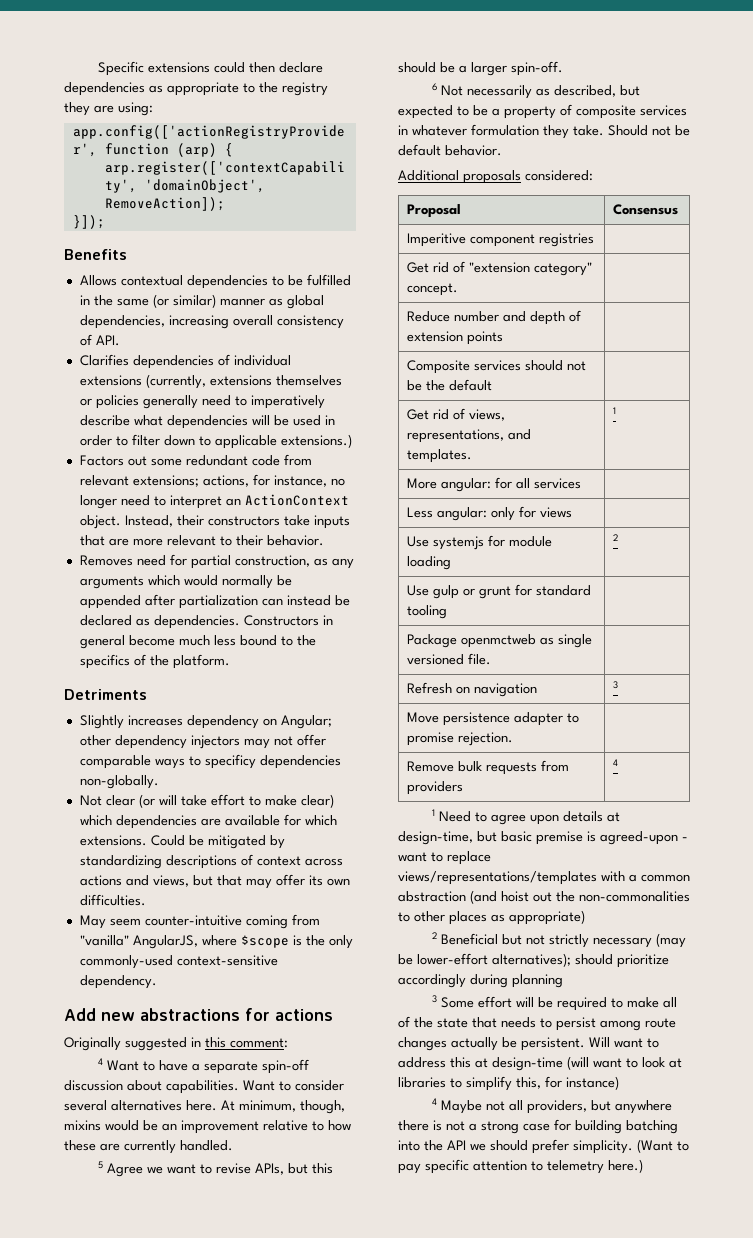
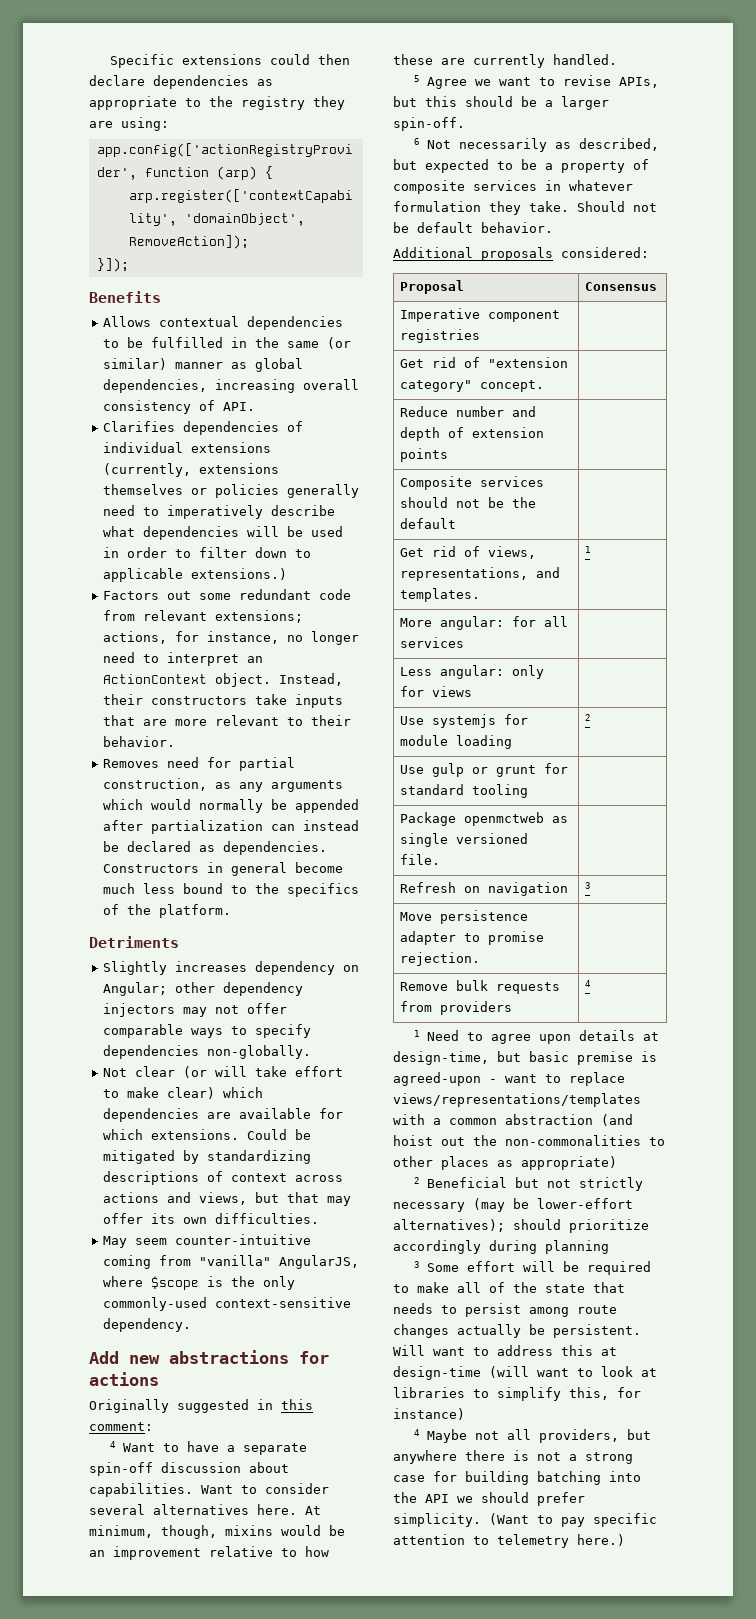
[204,754,256,769] specificy -> [254,1024,311,1038] specify
[407,233,467,247] Imperitive -> [400,308,481,322] Imperative

